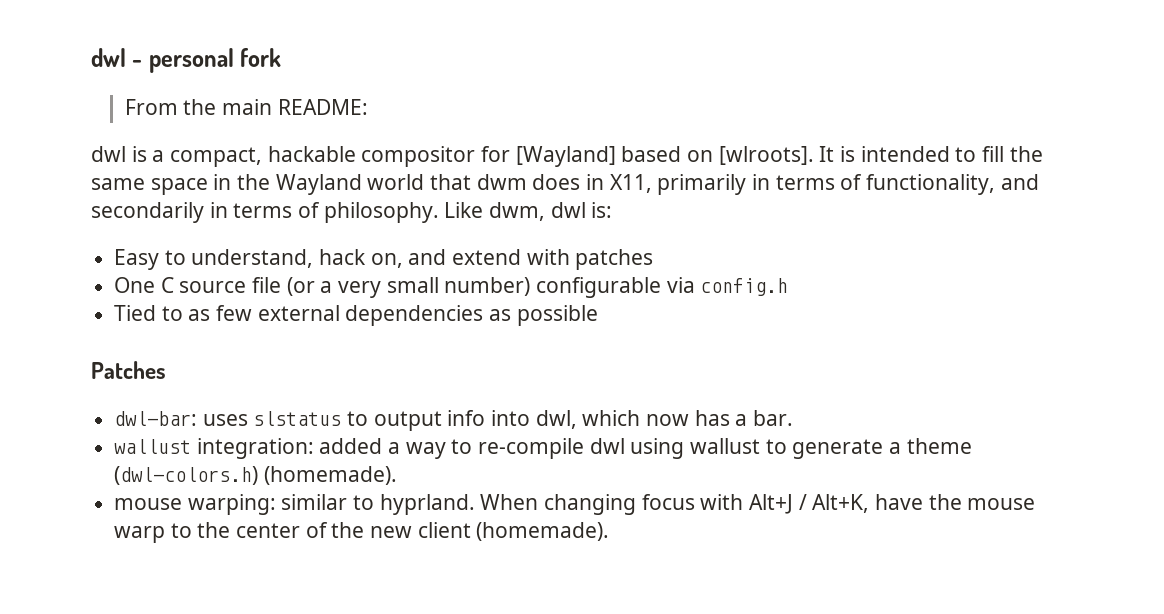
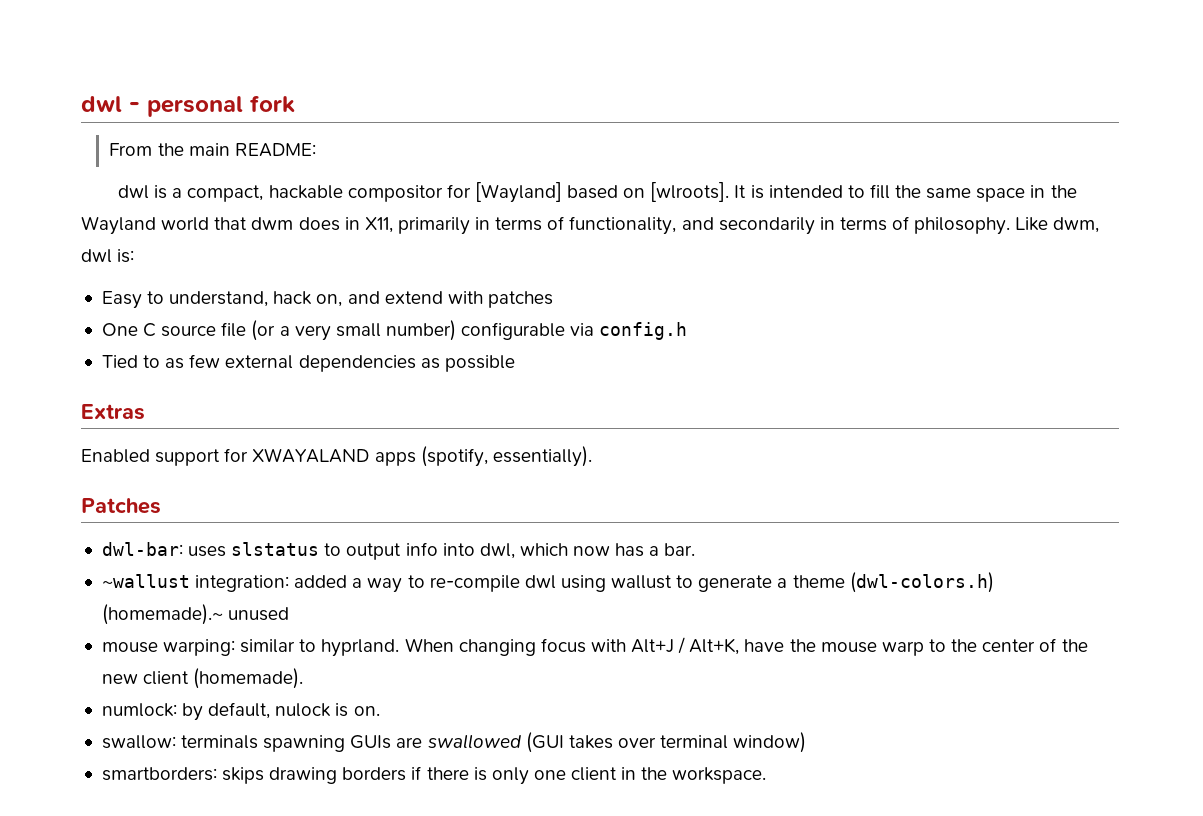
(598, 315) none -> [81,404,145,420] [81,446,592,467] // Extras // Enabled support for XWAYALAND apps (spotify, essentially).
[114,439,192,454] wallust -> [101,574,190,588] ~wallust
[263,466,397,485] (homemade). -> [101,604,290,625] (homemade).~ unused
(610, 531) none -> [101,702,380,721] [101,732,807,753] [101,766,767,785] // numlock: by default, nulock is on. // swallow: terminals spawning GUIs are swallowed (GUI takes over terminal window) // smartborders: skips drawing borders if there is only one client in the workspace.

